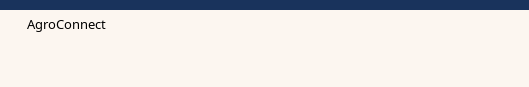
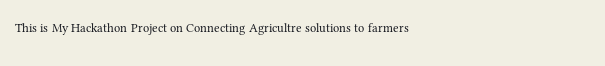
[27,20,106,32] AgroConnect -> [15,23,409,35] This is My Hackathon Project on Connecting Agricultre solutions to farmers

